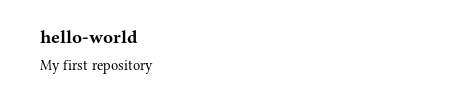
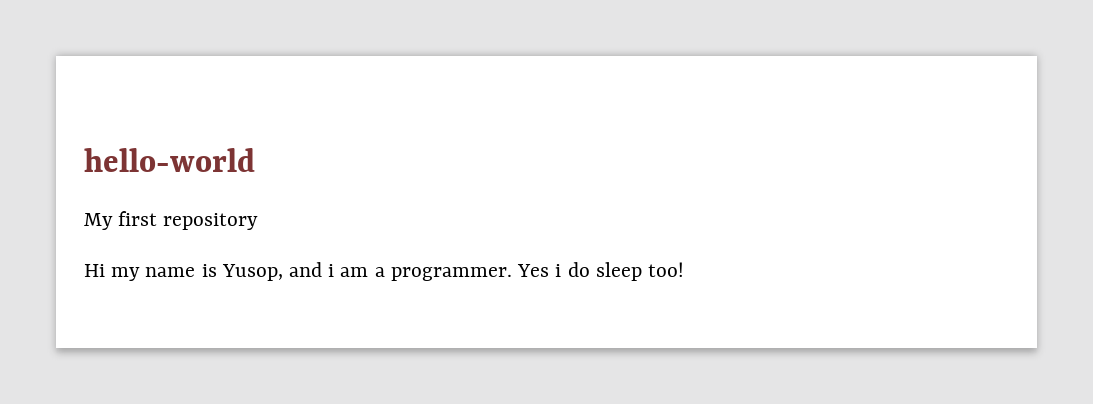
(153, 67) none -> [84,262,684,281] // Hi my name is Yusop, and i am a programmer. Yes i do sleep too!

